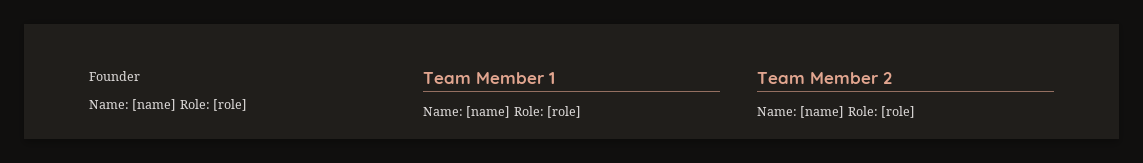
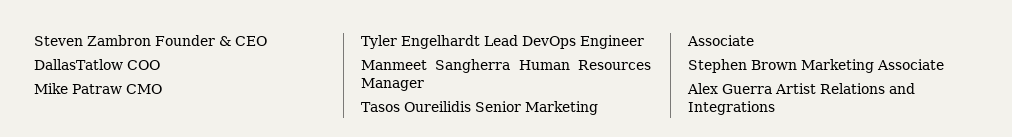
(89, 76) none -> [34,35,151,46] Steven Zambron
[89,99,248,111] [423,72,555,84] [423,106,582,118] [757,72,892,84] [757,106,916,118] // Name: [name] Role: [role] // Team Member 1 // Name: [name] Role: [role] // Team Member 2 // Name: [name] Role: [role] -> [219,36,267,46] [34,59,160,70] [34,83,162,94] [361,35,644,49] [361,59,651,73] [361,78,424,91] [361,101,598,115] [687,35,754,46] [688,59,944,73] [687,83,915,94] [688,101,775,115] & CEO // DallasTatlow COO // Mike Patraw CMO // Tyler Engelhardt Lead DevOps Engineer // Manmeet Sangherra Human Resources Manager // Tasos Oureilidis Senior Marketing Associate // Stephen Brown Marketing Associate // Alex Guerra Artist Relations and Integrations

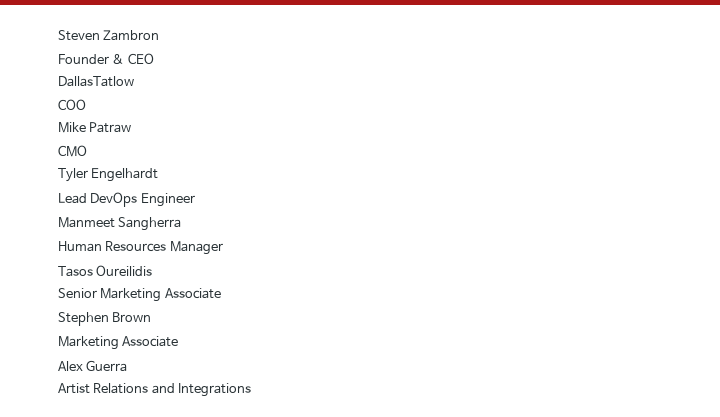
(151, 40) none -> (160, 35) //
(123, 64) none -> (134, 81) //
(122, 89) none -> (132, 127) //
(480, 42) none -> (159, 175) //
(511, 66) none -> (182, 224) //
(471, 106) none -> (153, 270) //
(797, 65) none -> (152, 317) //
(772, 89) none -> (128, 366) //

